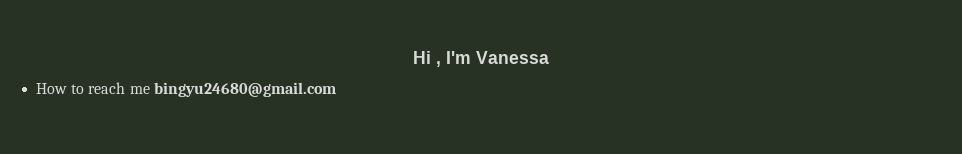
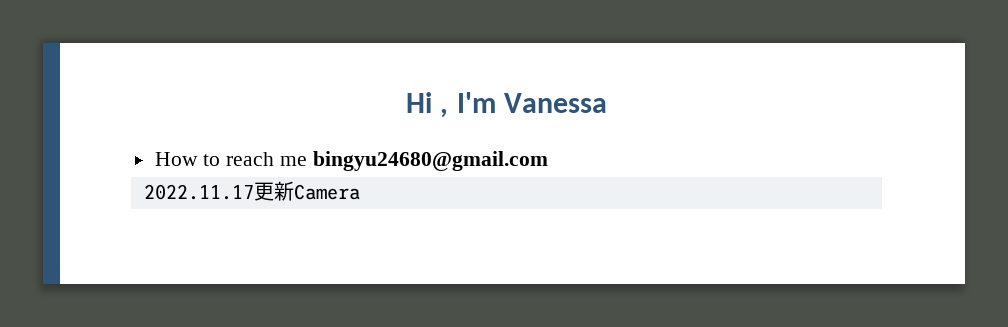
(336, 89) none -> [143,181,360,201] // 2022.11.17更新Camera

